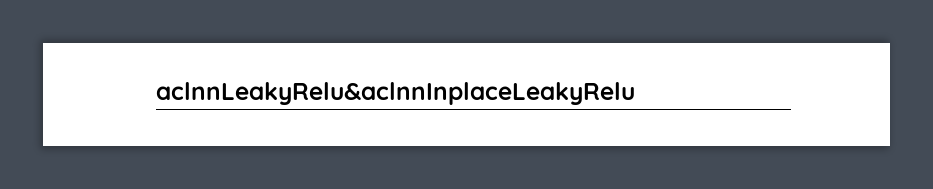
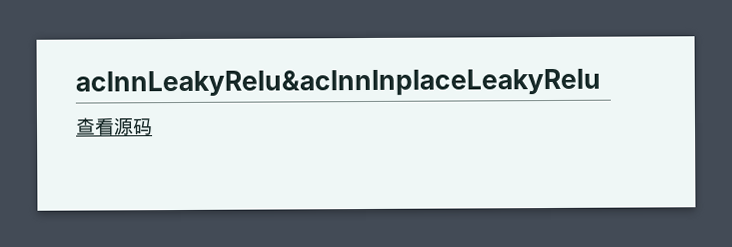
(635, 93) none -> [75,117,153,136] // 查看源码

